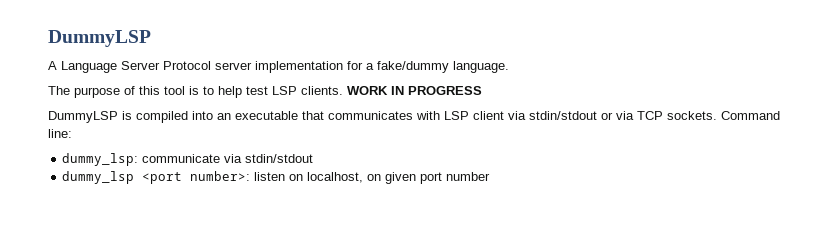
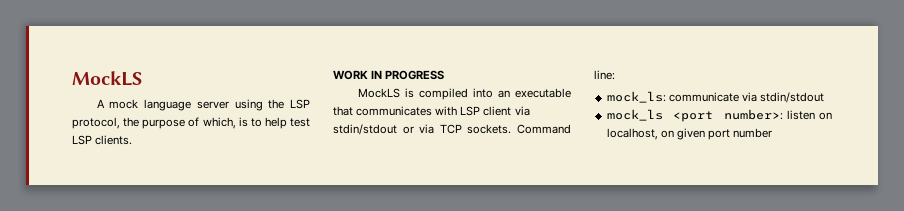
[48,30,151,47] DummyLSP -> [72,71,143,86] MockLS
[61,61,509,73] [48,86,185,98] Language Server Protocol server implementation for a fake/dummy language. // The purpose of this tool -> [109,99,310,111] [72,117,236,129] mock language server using the LSP protocol, the purpose of which,
(343, 90) none -> (133, 140) //
[48,111,118,123] DummyLSP -> [357,88,400,98] MockLS
[62,153,139,166] dummy_lsp: -> [606,91,666,103] mock_ls:
[62,171,135,184] dummy_lsp -> [606,109,663,121] mock_ls

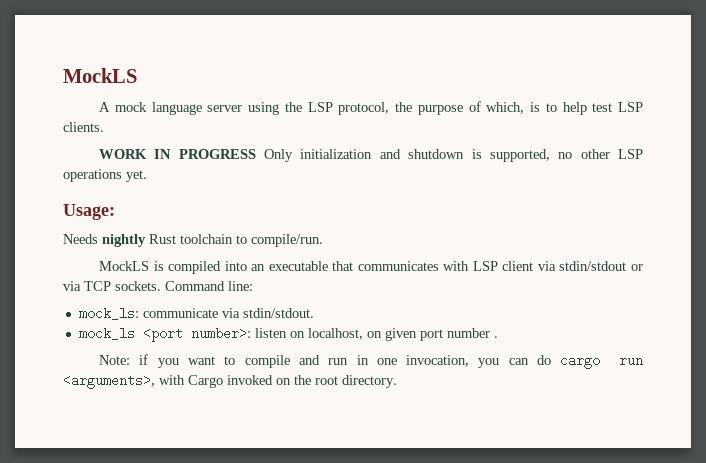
(445, 75) none -> [264,149,643,162] [63,169,147,182] [63,204,115,220] [63,234,323,247] Only initialization and shutdown is supported, no other LSP operations yet. // Usage: // Needs nightly Rust toolchain to compile/run.
[759,92,824,103] stdin/stdout -> [242,308,314,318] stdin/stdout.
(773, 133) none -> [493,336,498,338] [99,354,644,369] [63,374,397,389] . // Note: if you want to compile and run in one invocation, you can do cargo run <arguments>, with Cargo invoked on the root directory.

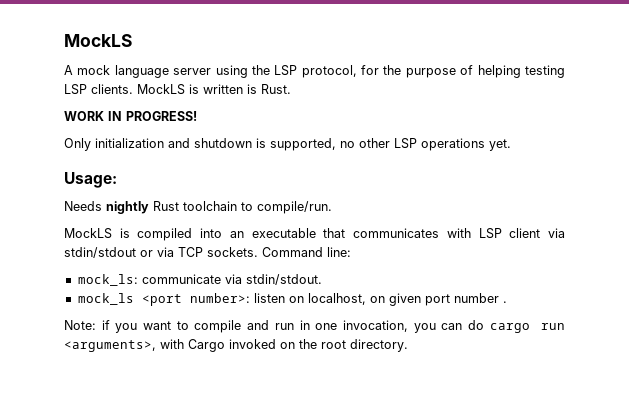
(390, 108) none -> [361,65,380,75] for
[486,102,644,115] [63,122,104,132] which, is to help test LSP clients. -> [477,65,565,78] [64,84,291,95] helping testing LSP clients. MockLS is written is Rust.
[178,149,256,159] PROGRESS -> [126,111,197,121] PROGRESS! //

